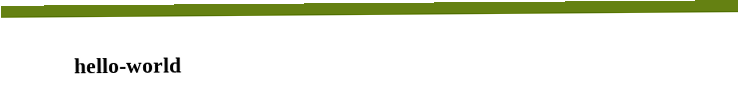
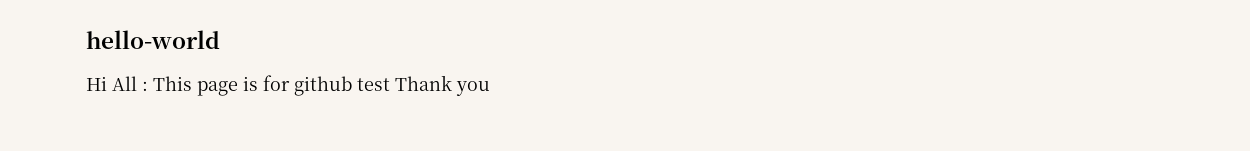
(182, 65) none -> [86,75,490,96] // Hi All : This page is for github test Thank you

